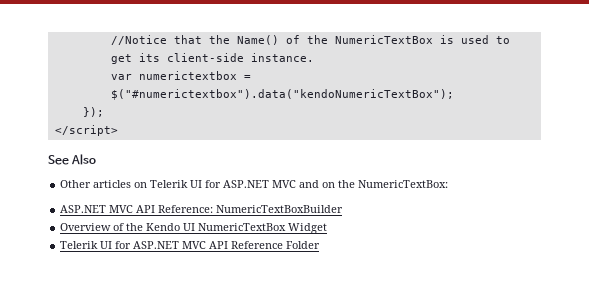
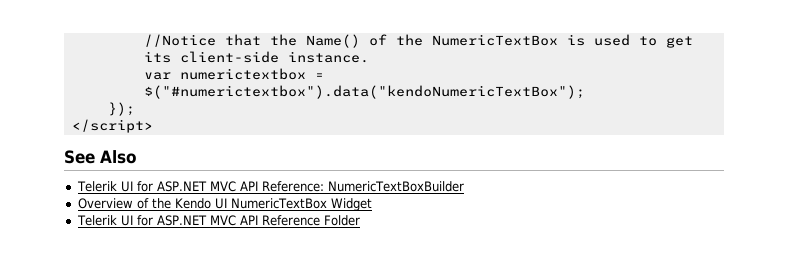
[60,180,449,188] [60,205,134,213] Other articles on Telerik UI for ASP.NET MVC and on the NumericTextBox: // ASP.NET MVC -> [76,181,236,192] Telerik UI for ASP.NET MVC

